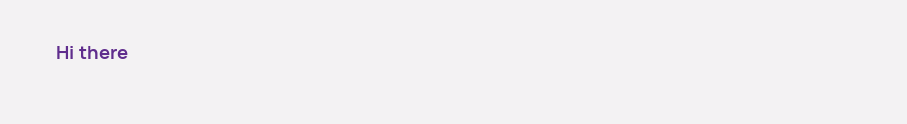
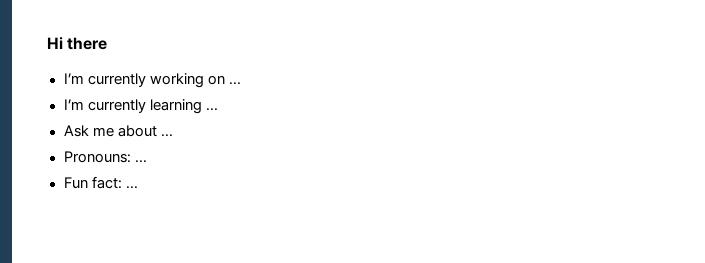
(128, 52) none -> [63,73,241,88] [63,99,218,114] [63,125,173,137] [63,151,147,163] [63,176,138,189] // I’m currently working on ... // I’m currently learning ... // Ask me about ... // Pronouns: ... // Fun fact: ...

